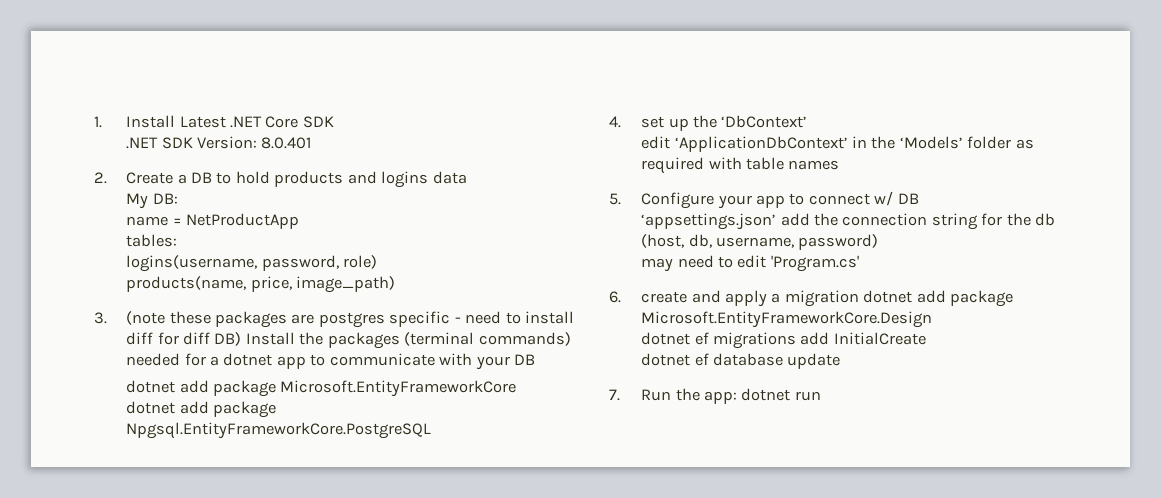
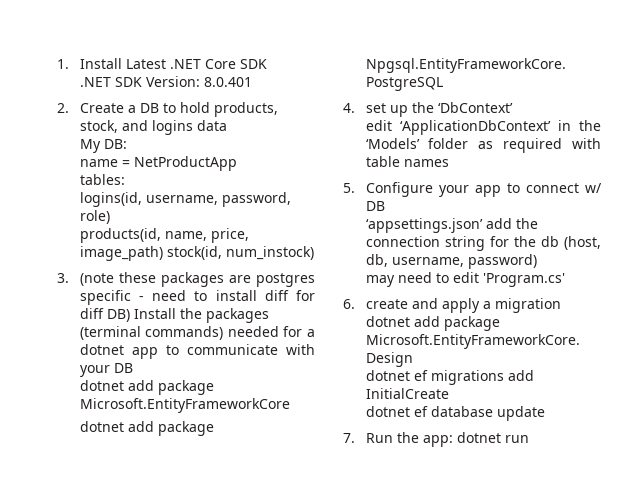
[274,171,344,187] products -> [213,102,278,117] [79,120,118,133] products, stock,
[126,255,258,272] logins(username, -> [79,192,218,207] logins(id, username,
[126,276,247,292] products(name, -> [79,228,207,243] products(id, name,
(396, 284) none -> [166,246,314,260] stock(id, num_instock)

